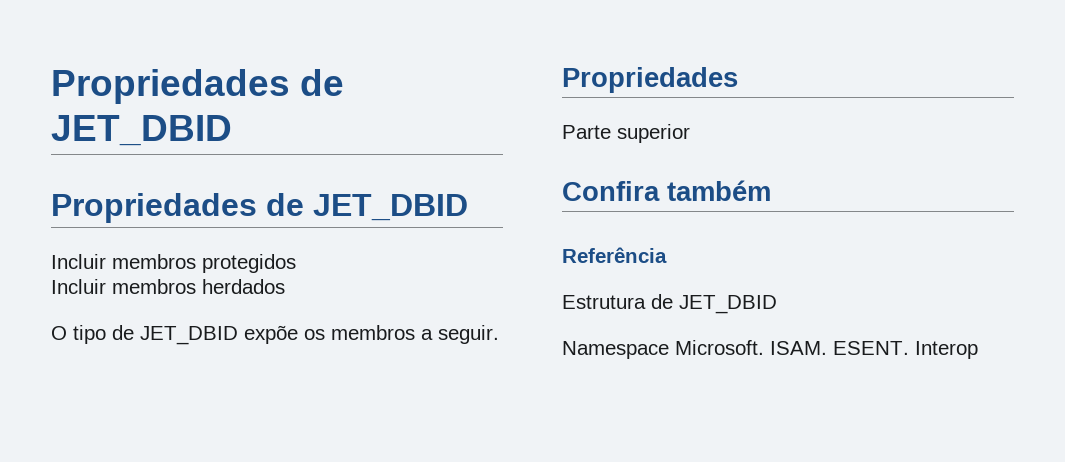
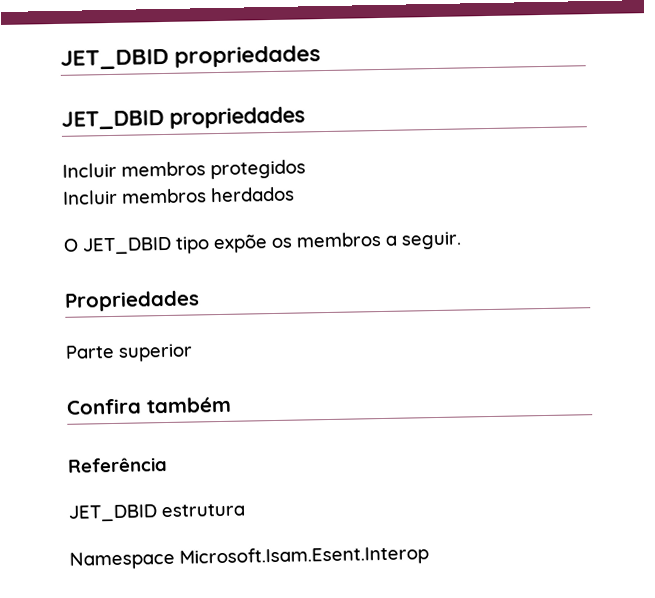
[51,69,344,104] [51,115,232,146] [51,193,468,223] Propriedades de JET_DBID // Propriedades de JET_DBID -> [60,45,322,70] [61,106,305,130] JET_DBID propriedades // JET_DBID propriedades
[73,325,238,345] tipo de JET_DBID -> [82,236,210,255] JET_DBID tipo
[562,294,777,314] Estrutura de JET_DBID -> [68,503,245,522] JET_DBID estrutura
[675,340,978,359] Microsoft. ISAM. ESENT. Interop -> [179,545,429,568] Microsoft.Isam.Esent.Interop

